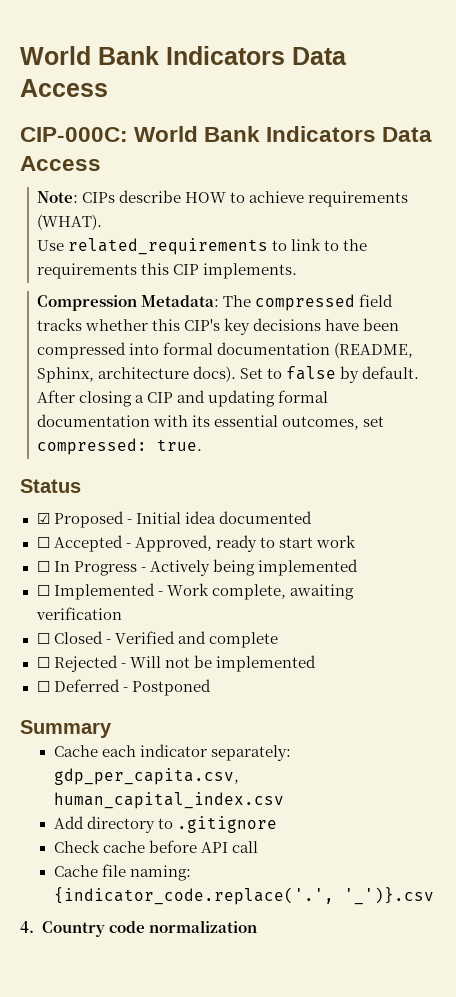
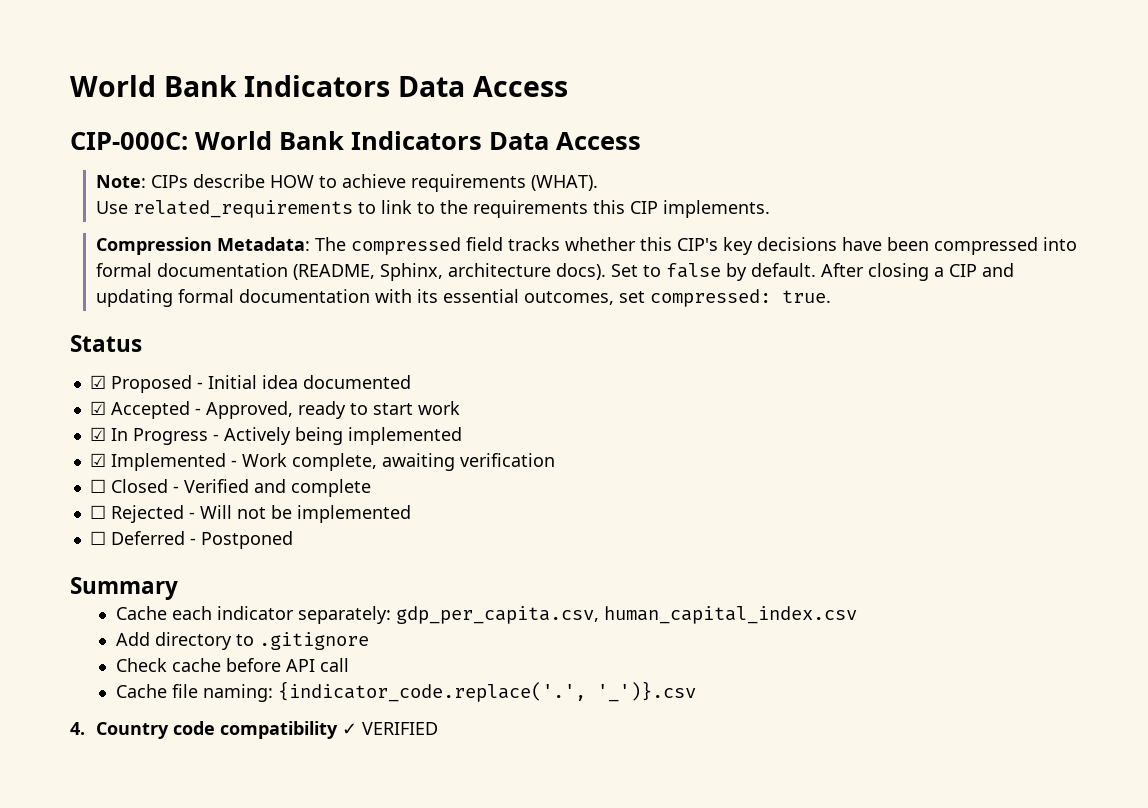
[36,537,50,548] ☐ -> [89,401,106,415] ☑
[36,561,50,572] ☐ -> [89,427,106,441] ☑
[36,585,50,596] ☐ -> [89,453,106,467] ☑
[148,920,257,933] normalization -> [219,721,438,739] compatibility ✓ VERIFIED

